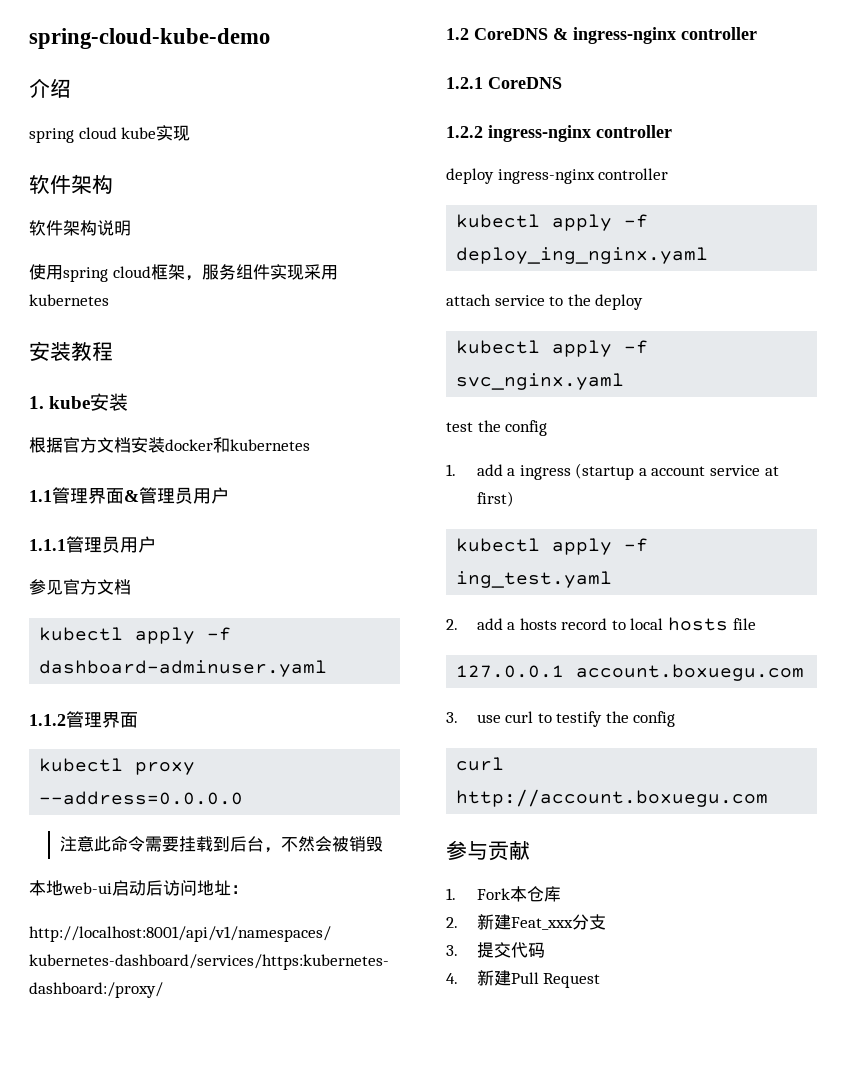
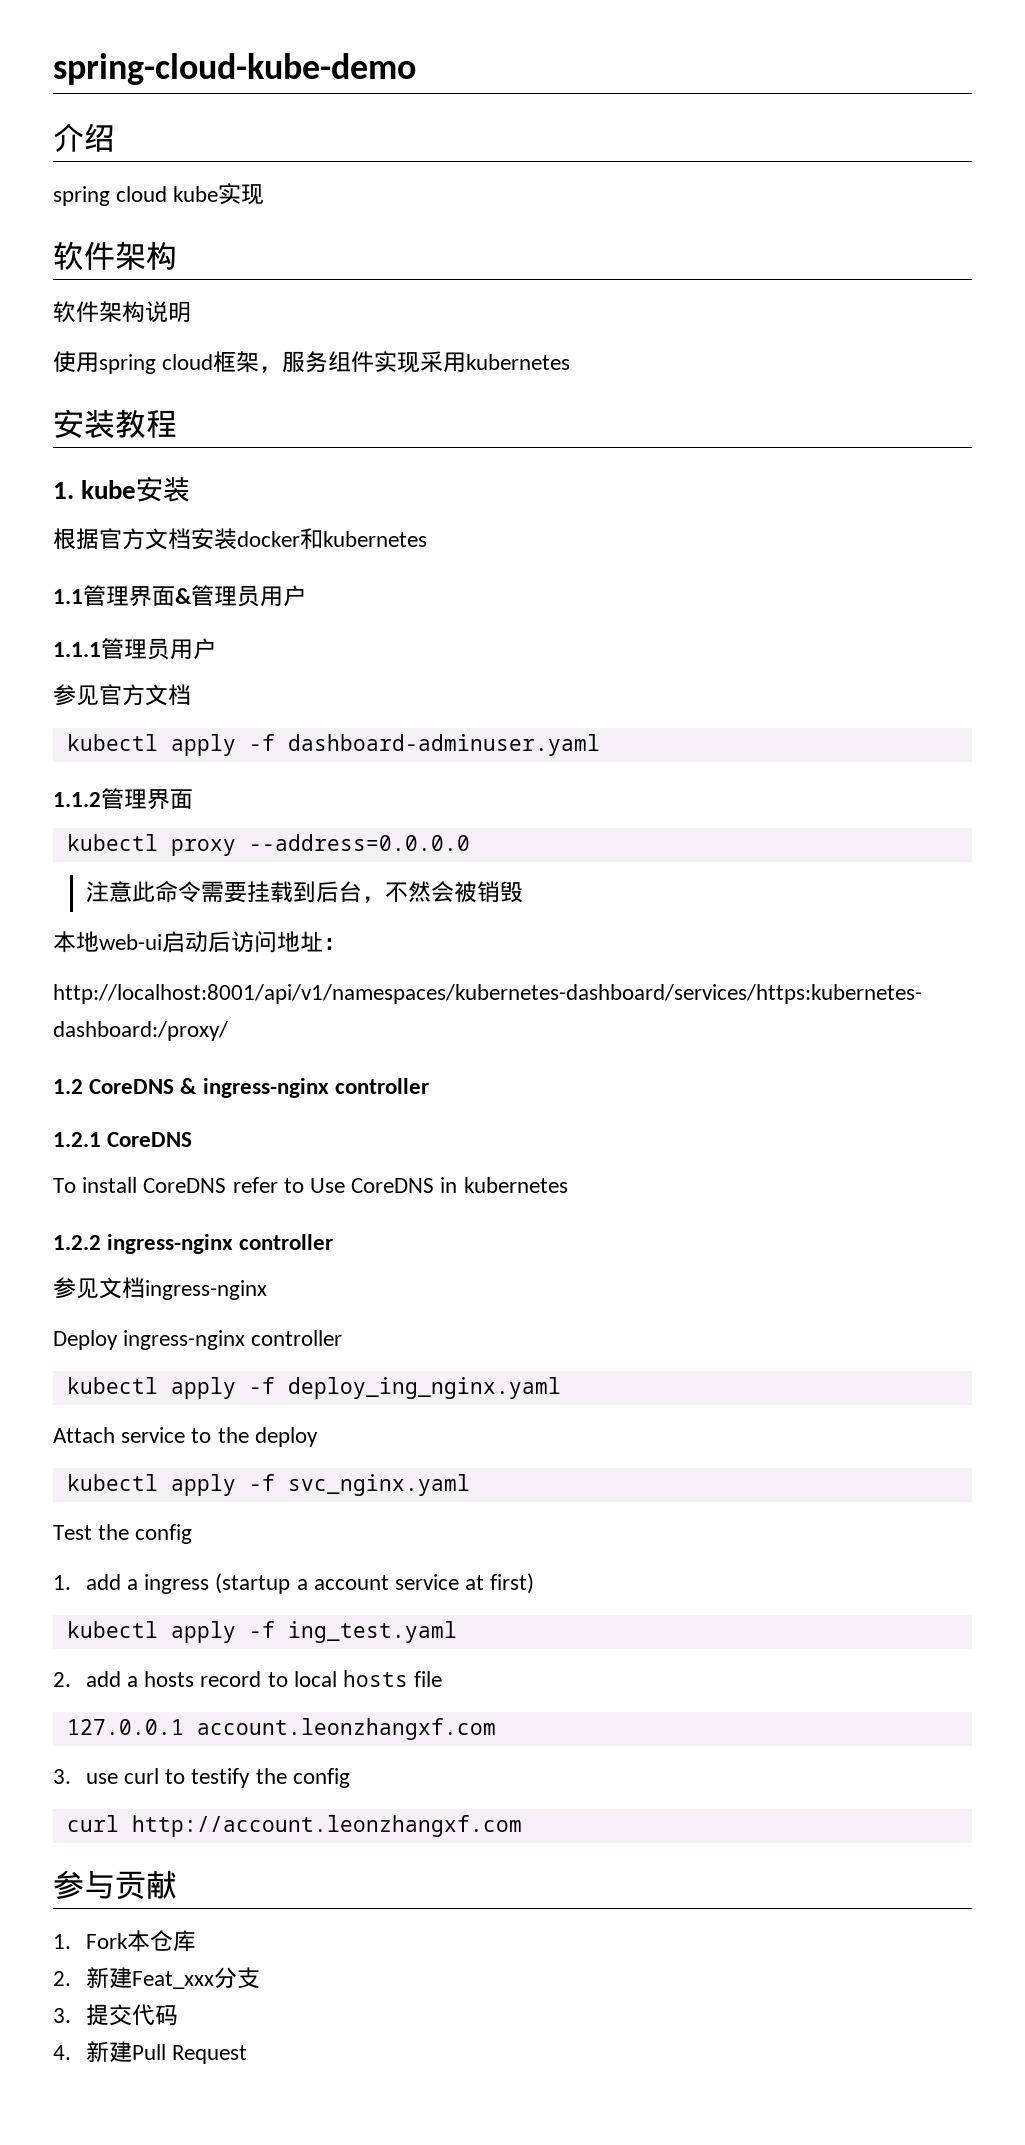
(562, 83) none -> [53,1177,568,1193] // To install CoreDNS refer to Use CoreDNS in kubernetes
[446,168,494,184] deploy -> [53,1277,267,1300] [53,1330,118,1350] 参见文档ingress-nginx // Deploy
[446,294,491,306] attach -> [53,1427,115,1443] Attach
[446,422,473,432] test -> [53,1525,92,1540] Test
[576,664,805,681] account.boxuegu.com -> [196,1718,496,1740] account.leonzhangxf.com
[456,789,769,807] http://account.boxuegu.com -> [131,1815,522,1837] http://account.leonzhangxf.com

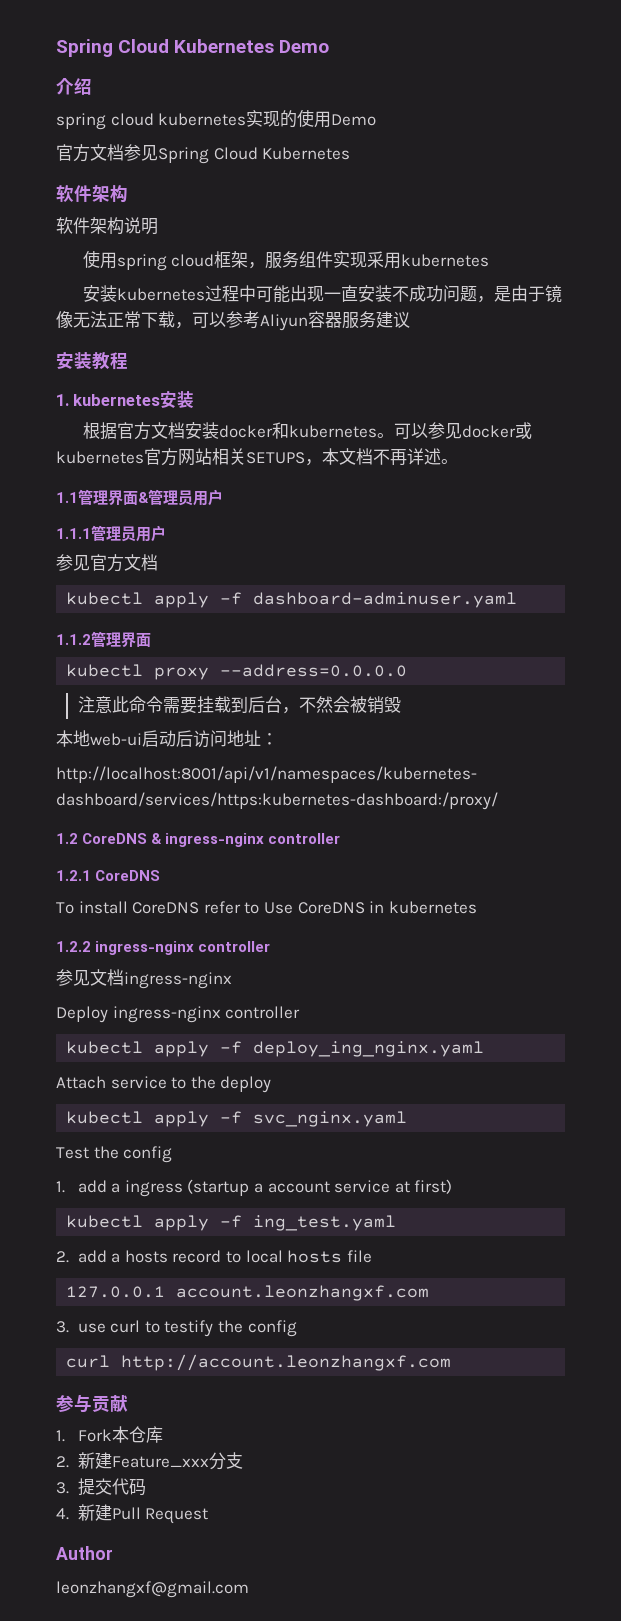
[53,53,416,85] spring-cloud-kube-demo -> [56,39,330,57] Spring Cloud Kubernetes Demo
[173,183,265,205] kube实现 -> [158,109,377,128] [56,144,351,164] kubernetes实现的使用Demo // 官方文档参见Spring Cloud Kubernetes
(571, 362) none -> [82,285,562,303] [56,311,410,331] // 安装kubernetes过程中可能出现一直安装不成功问题，是由于镜像无法正常下载，可以参考Aliyun容器服务建议
[81,480,137,499] kube -> [73,394,161,406] kubernetes
(427, 539) none -> [376,422,532,439] [56,448,458,466] 。可以参见docker或kubernetes官方网站相关SETUPS，本文档不再详述。
[131,1971,214,1989] Feat_xxx -> [111,1456,209,1468] Feature_xxx
(247, 2054) none -> [56,1546,113,1560] [56,1581,249,1598] // Author // leonzhangxf@gmail.com

